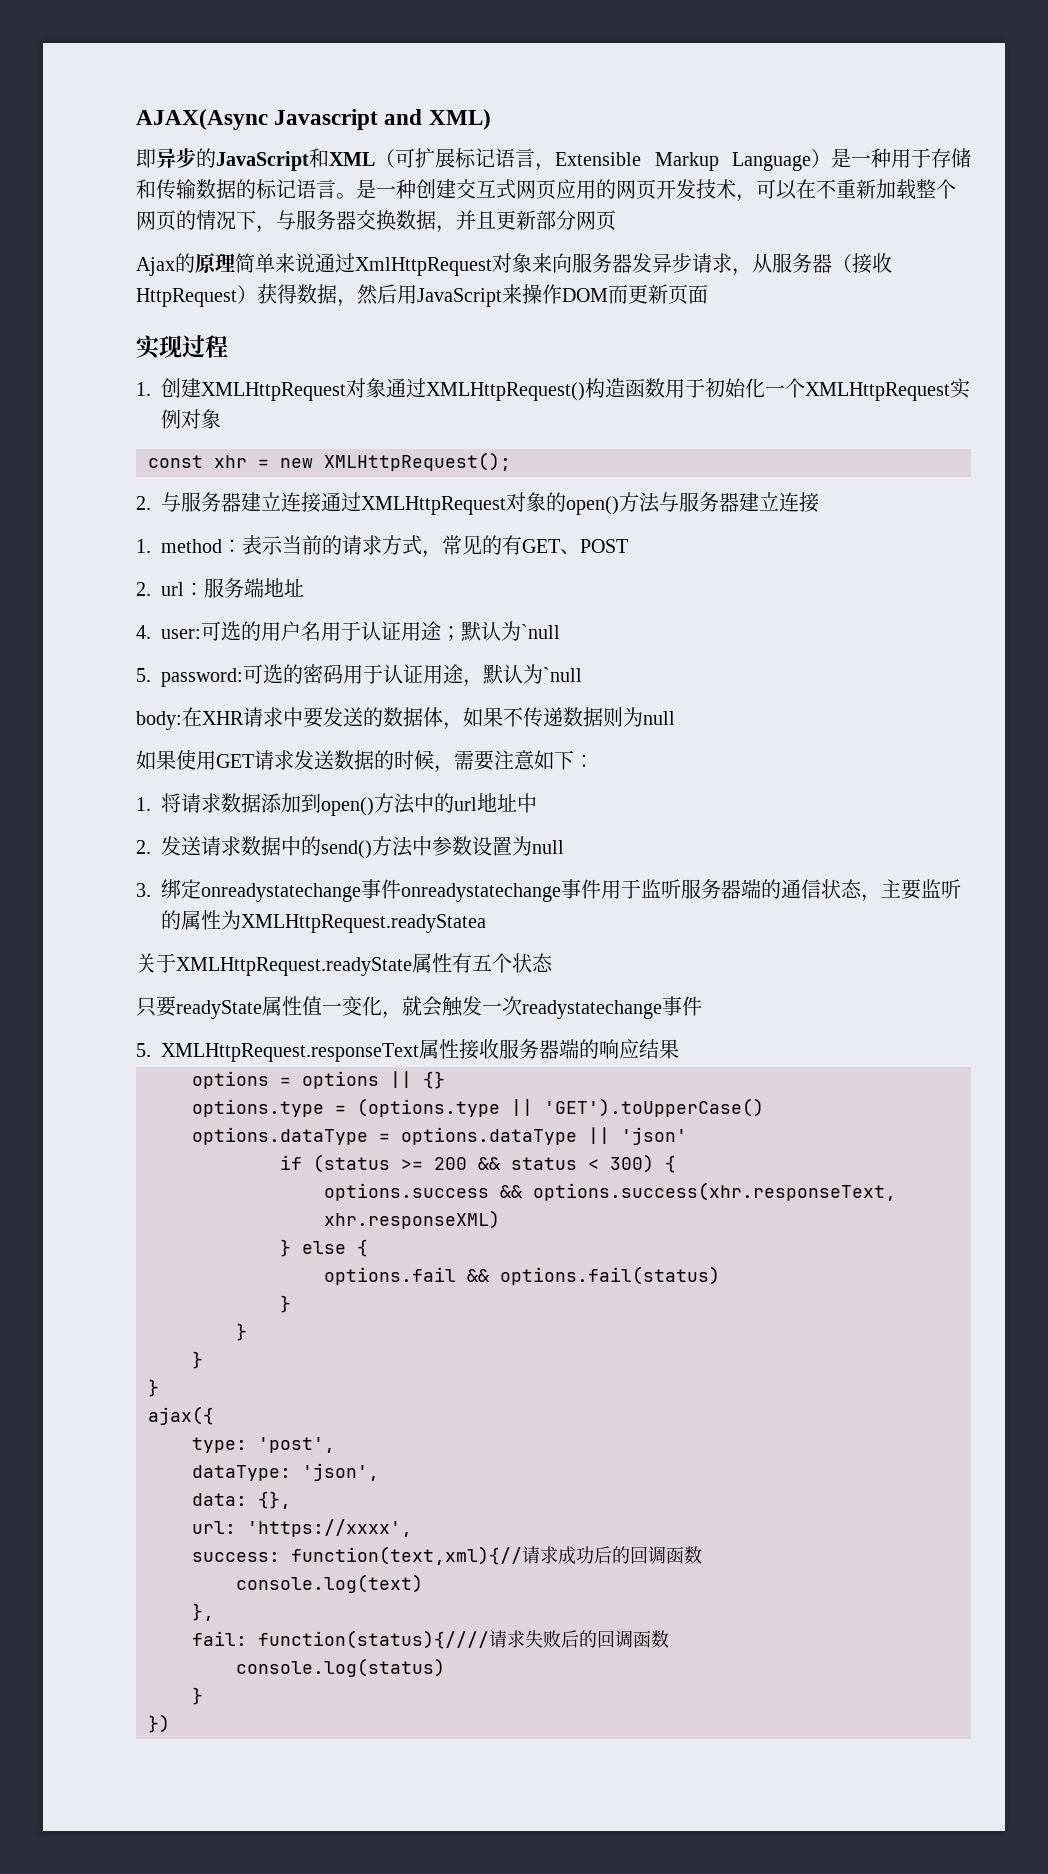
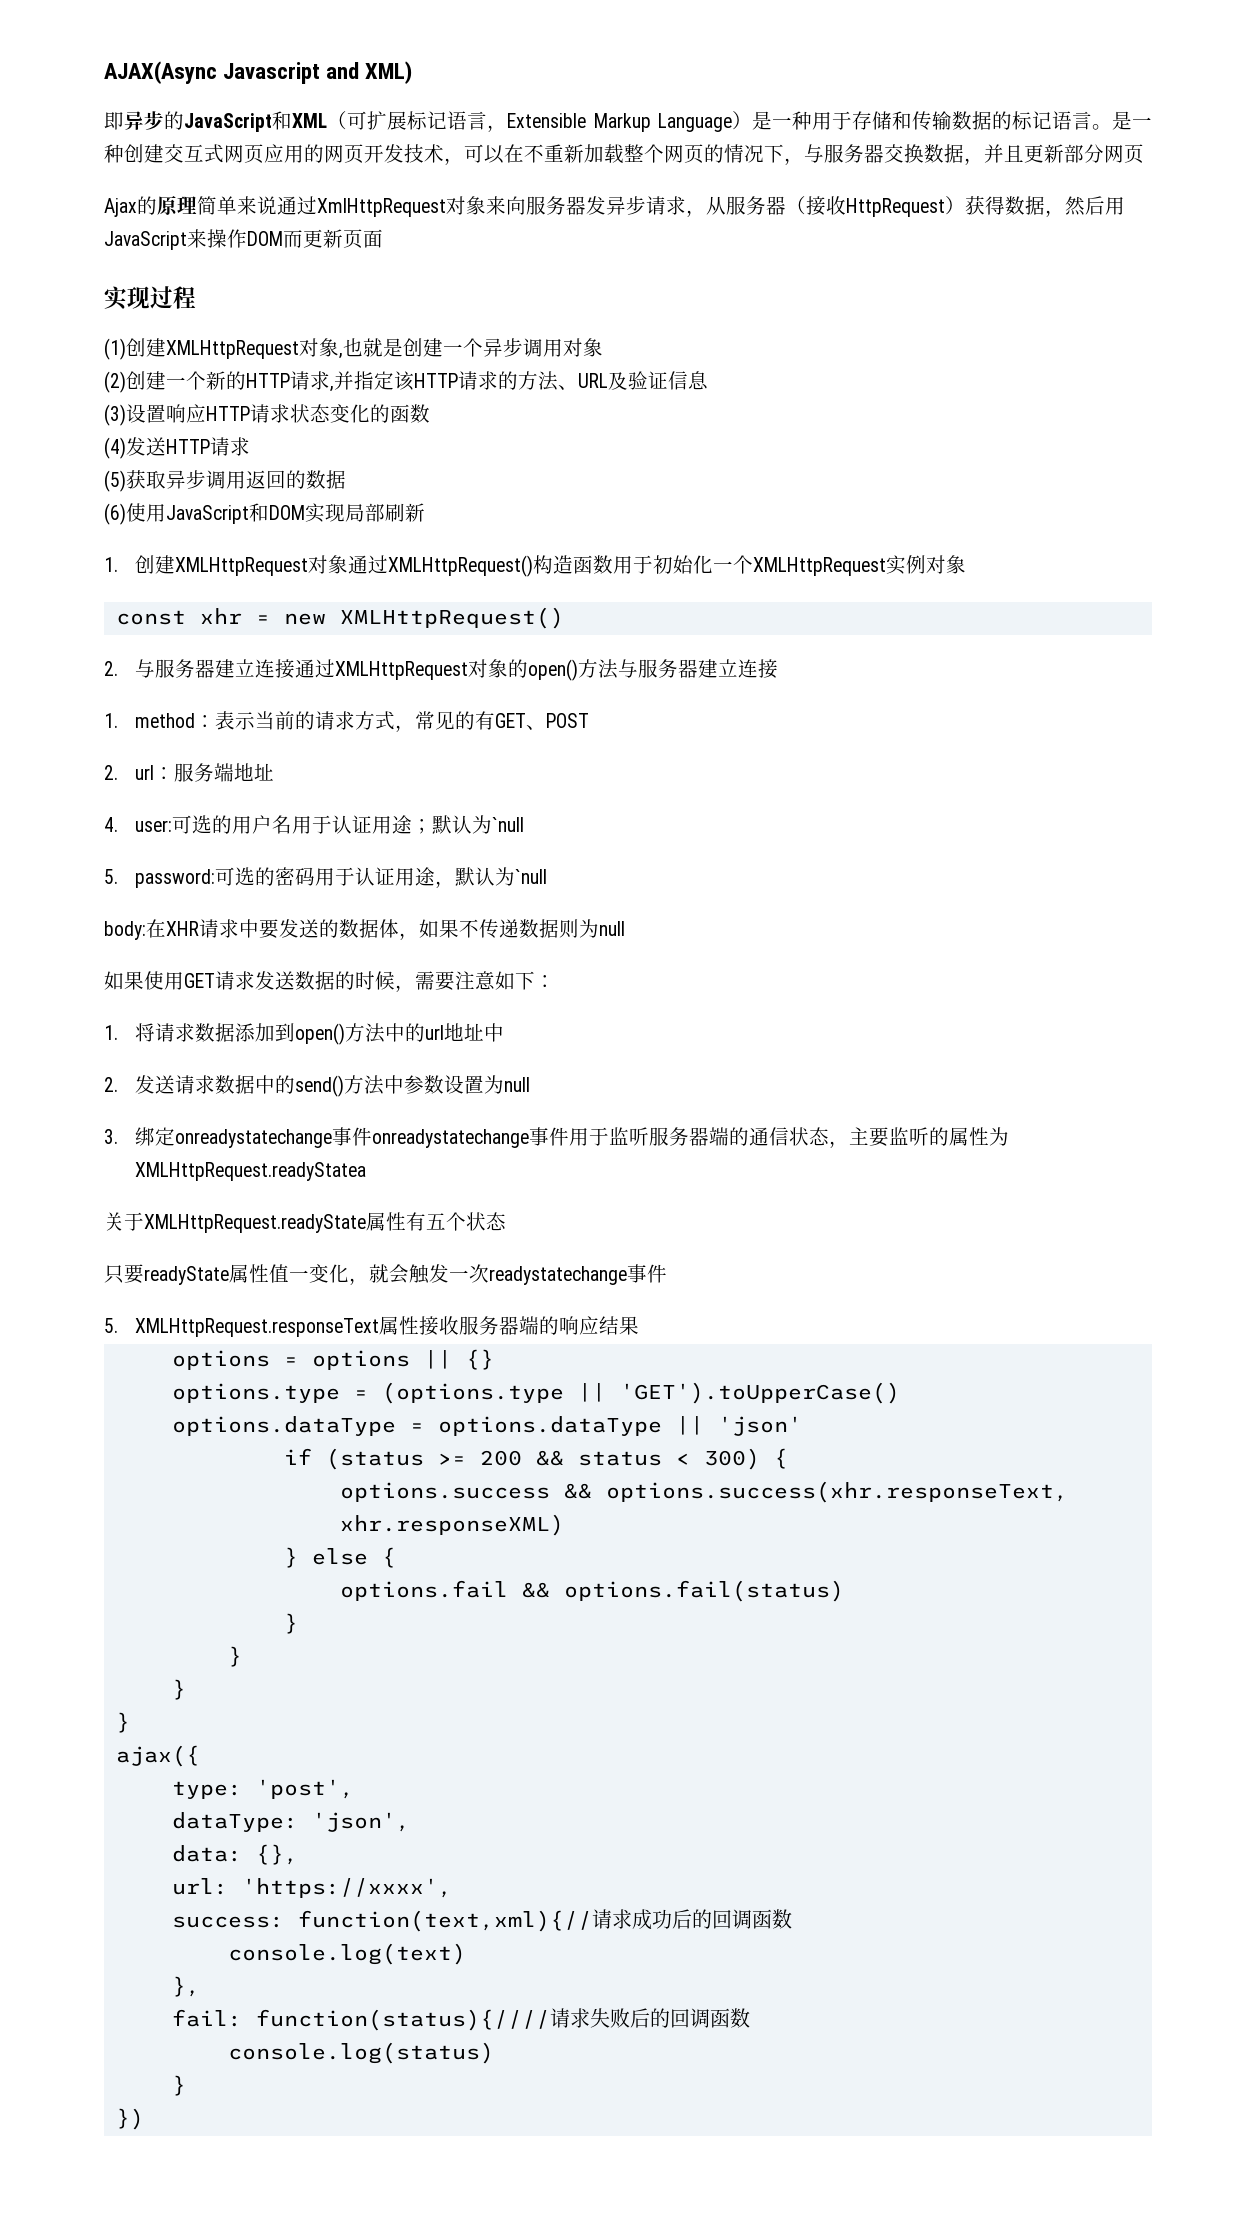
(228, 346) none -> [104,338,603,360] [104,371,708,393] [104,404,430,426] [104,437,250,459] [104,470,346,492] [104,503,425,525] // (1)创建XMLHttpRequest对象,也就是创建一个异步调用对象 // (2)创建一个新的HTTP请求,并指定该HTTP请求的方法、URL及验证信息 // (3)设置响应HTTP请求状态变化的函数 // (4)发送HTTP请求 // (5)获取异步调用返回的数据 // (6)使用JavaScript和DOM实现局部刷新
[324,452,511,471] XMLHttpRequest(); -> [339,607,564,629] XMLHttpRequest()

